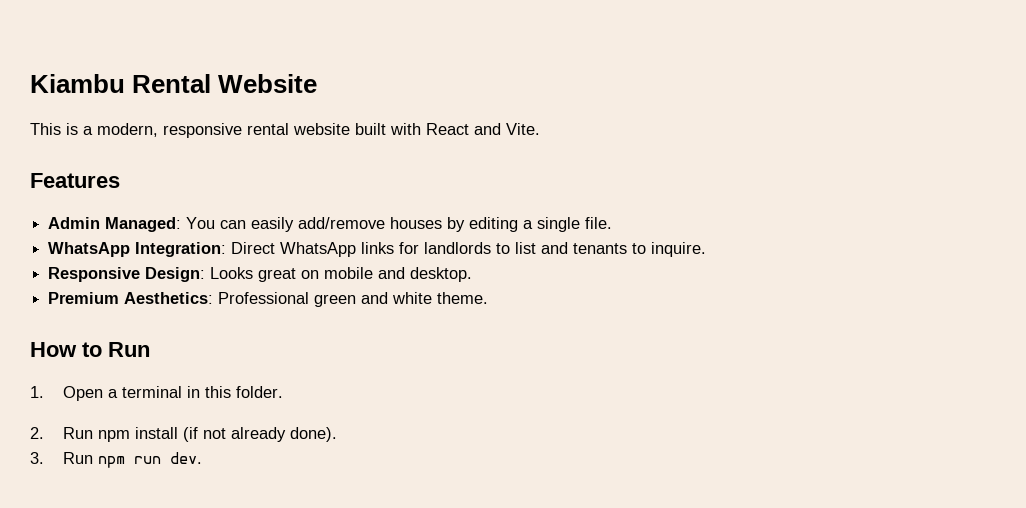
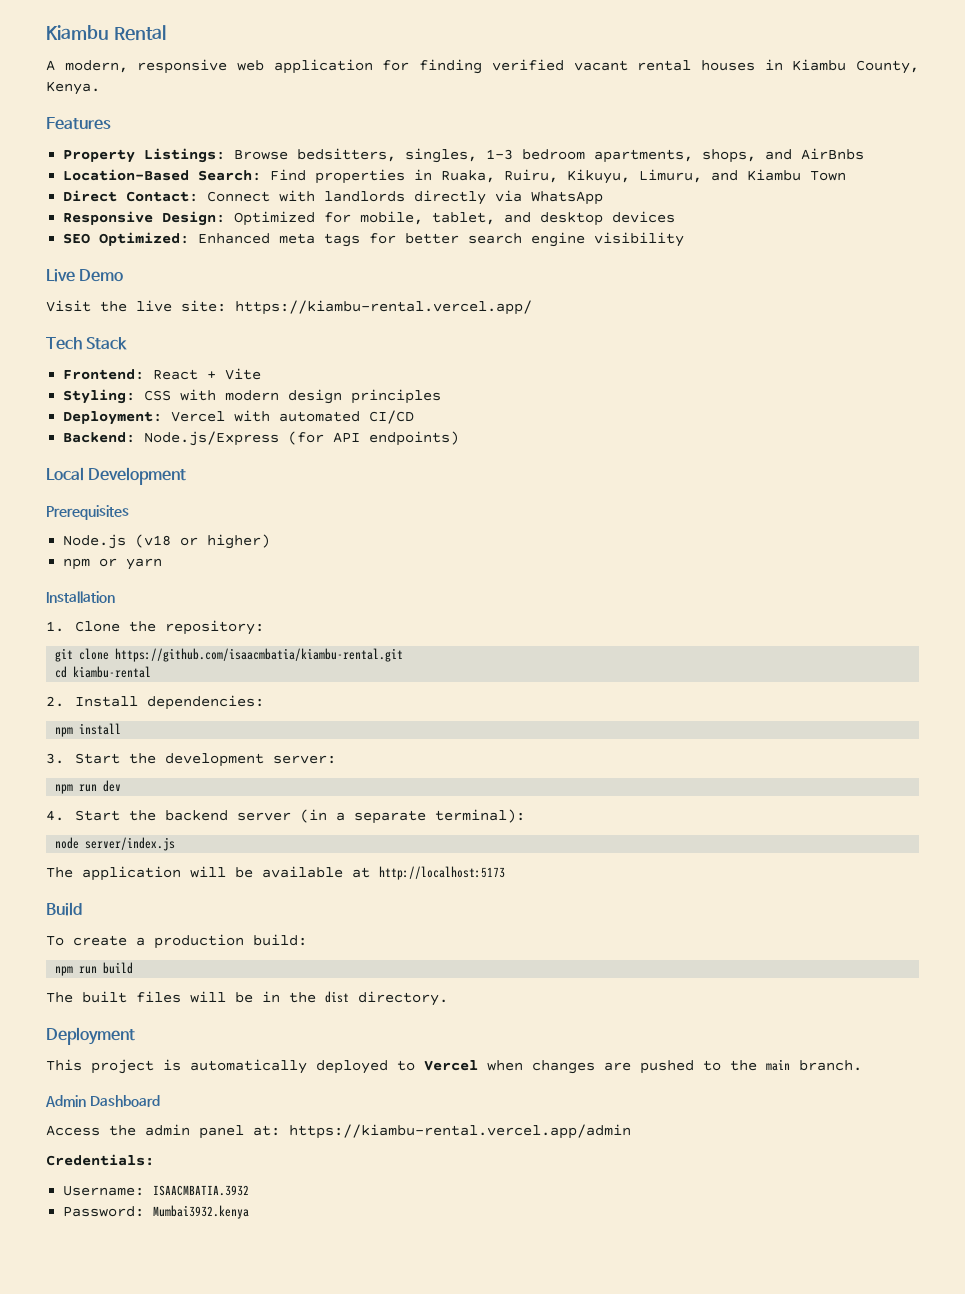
[218,74,318,93] [30,123,540,138] [30,173,120,188] [48,217,613,232] [48,242,707,257] [48,267,473,282] [48,292,489,307] [30,342,150,357] [30,386,283,401] Website // This is a modern, responsive rental website built with React and Vite. // Features // Admin Managed: You can easily add/remove houses by editing a single file. // WhatsApp Integration: Direct WhatsApp links for landlords to list and tenants to inquire. // Responsive Design: Looks great on mobile and desktop. // Premium Aesthetics: Professional green and white theme. // How to Run // 1. Open a terminal in this folder. -> [46,59,920,74] [46,81,100,95] [46,117,111,130] [63,148,865,163] [63,169,847,184] [63,190,604,205] [63,211,676,226] [63,232,685,247] [46,269,124,282] [46,300,532,315] [46,337,128,350] [63,368,262,380] [63,389,442,404] [63,410,415,425] [63,431,460,446] [46,467,187,485] [46,505,129,520] [63,534,271,549] [63,558,163,570] [46,591,115,603] [46,620,264,635] [55,648,404,662] [55,666,152,678] // A modern, responsive web application for finding verified vacant rental houses in Kiambu County, Kenya. // Features // Property Listings: Browse bedsitters, singles, 1-3 bedroom apartments, shops, and AirBnbs // Location-Based Search: Find properties in Ruaka, Ruiru, Kikuyu, Limuru, and Kiambu Town // Direct Contact: Connect with landlords directly via WhatsApp // Responsive Design: Optimized for mobile, tablet, and desktop devices // SEO Optimized: Enhanced meta tags for better search engine visibility // Live Demo // Visit the live site: https://kiambu-rental.vercel.app/ // Tech Stack // Frontend: React + Vite // Styling: CSS with modern design principles // Deployment: Vercel with automated CI/CD // Backend: Node.js/Express (for API endpoints) // Local Development // Prerequisites // Node.js (v18 or higher) // npm or yarn // Installation // 1. Clone the repository: // git clone https://github.com/isaacmbatia/kiambu-rental.git // cd kiambu-rental
[62,427,93,439] Run -> [74,695,264,710] Install dependencies: //
[182,427,337,442] [30,452,202,468] (if not already done). // 3. Run npm run dev. -> [46,753,336,767] [55,780,122,794] [46,809,525,824] [55,837,176,851] [46,866,505,881] [46,902,82,916] [46,934,307,949] [55,962,134,976] [46,991,448,1006] [46,1027,135,1045] [46,1059,862,1074] [45,1095,160,1107] [46,1124,631,1139] [46,1154,154,1166] [63,1185,250,1196] [63,1205,250,1219] // 3. Start the development server: // npm run dev // 4. Start the backend server (in a separate terminal): // node server/index.js // The application will be available at http://localhost:5173 // Build // To create a production build: // npm run build // The built files will be in the dist directory. // Deployment // This project is automatically deployed to Vercel when changes are pushed to the main branch. // Admin Dashboard // Access the admin panel at: https://kiambu-rental.vercel.app/admin // Credentials: // Username: ISAACMBATIA.3932 // Password: Mumbai3932.kenya

